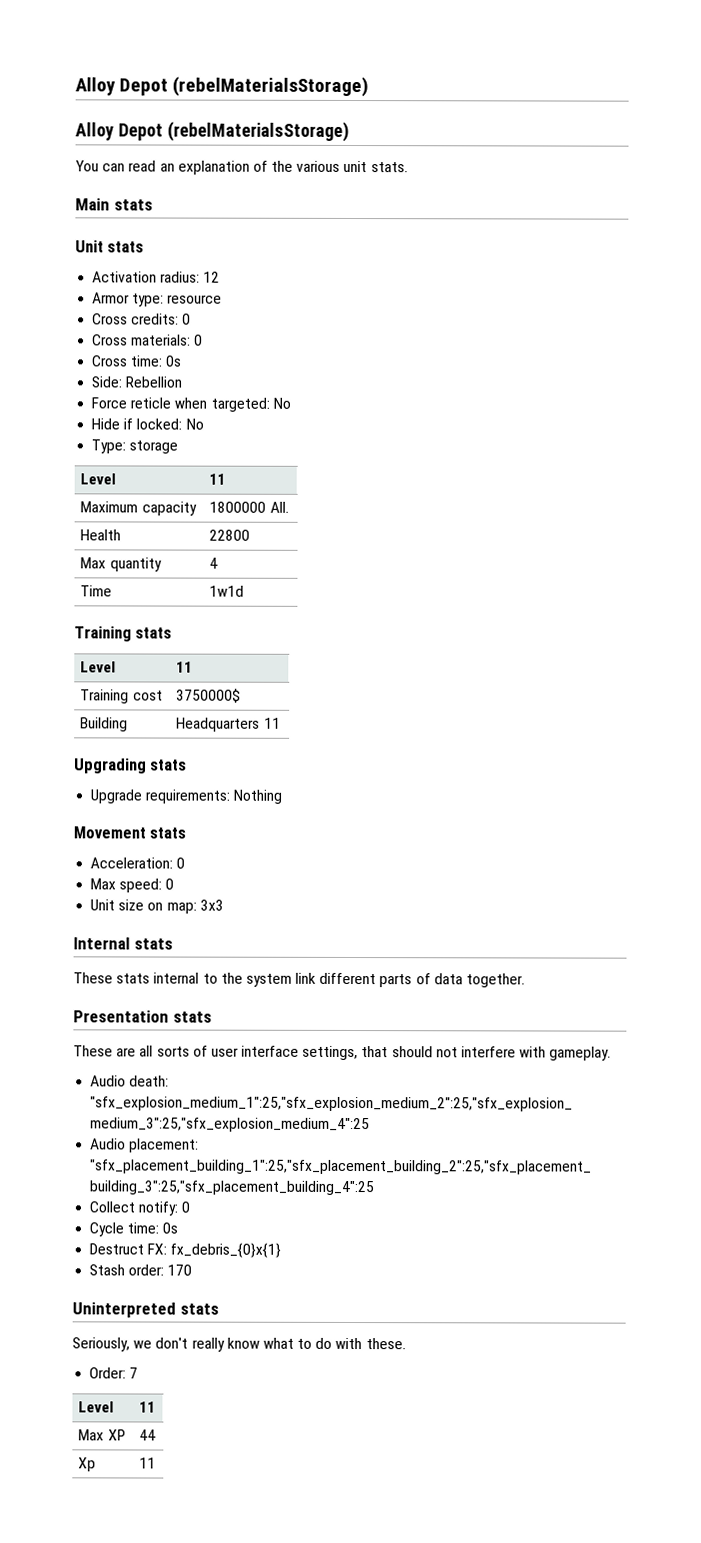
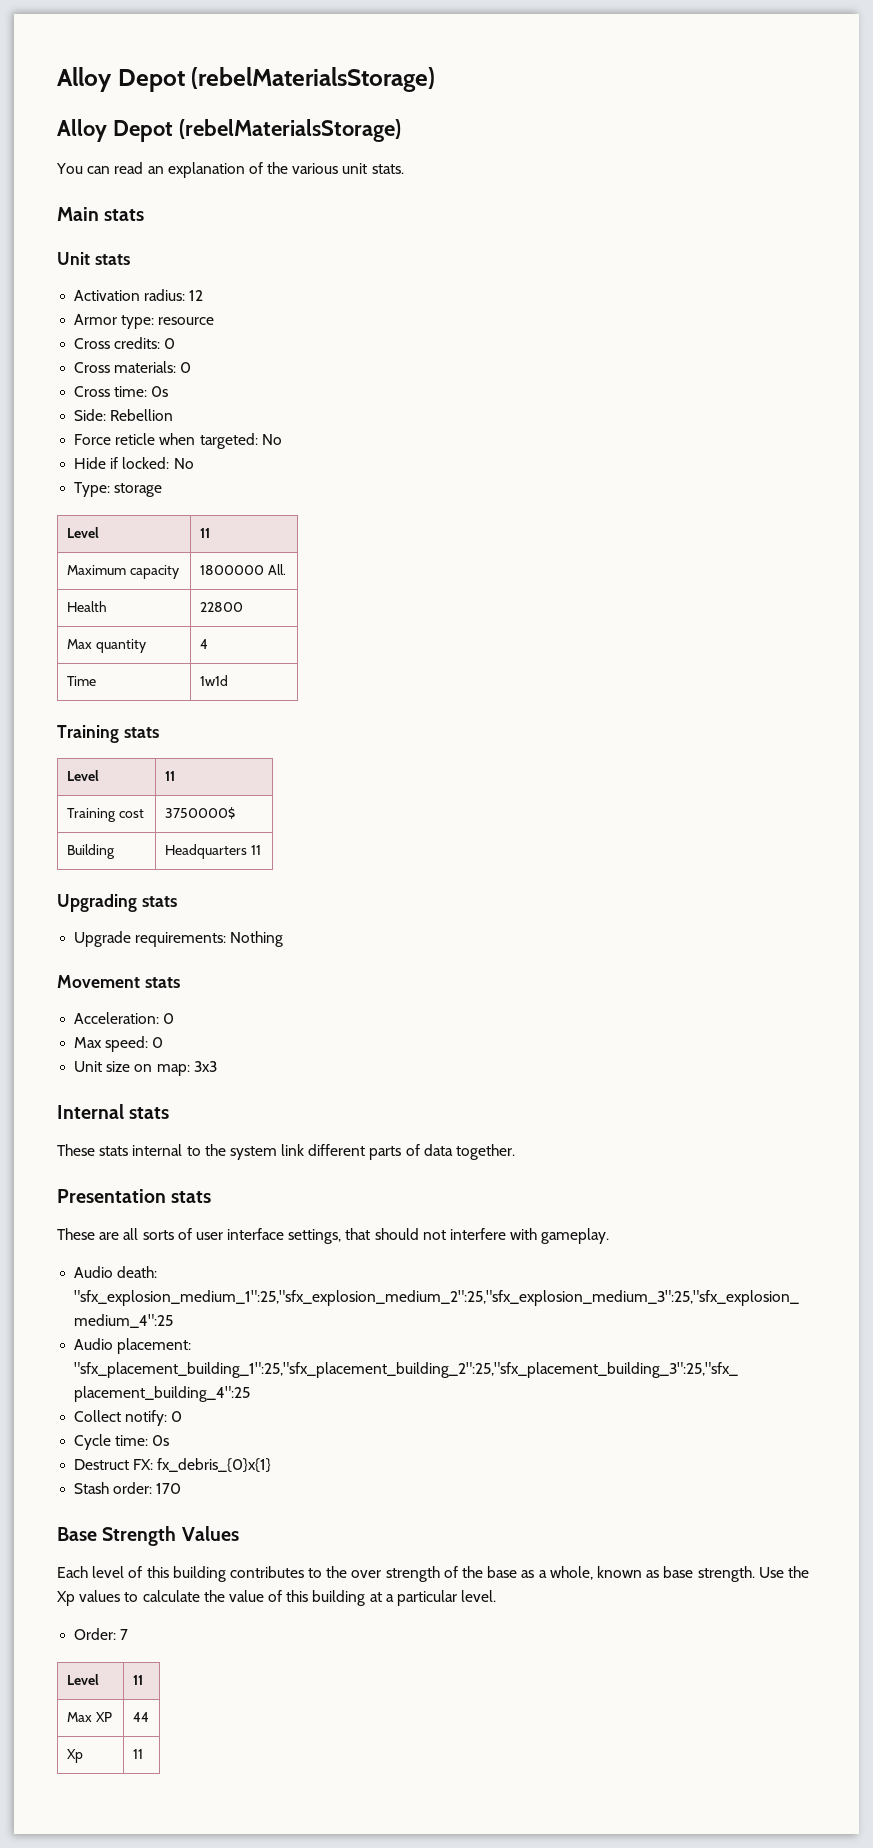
[72,1302,219,1318] [72,1337,406,1352] Uninterpreted stats // Seriously, we don't really know what to do with these. -> [57,1526,239,1546] [57,1566,809,1582] [57,1590,497,1606] Base Strength Values // Each level of this building contributes to the over strength of the base as a whole, known as base strength. Use the Xp values to calculate the value of this building at a particular level.

